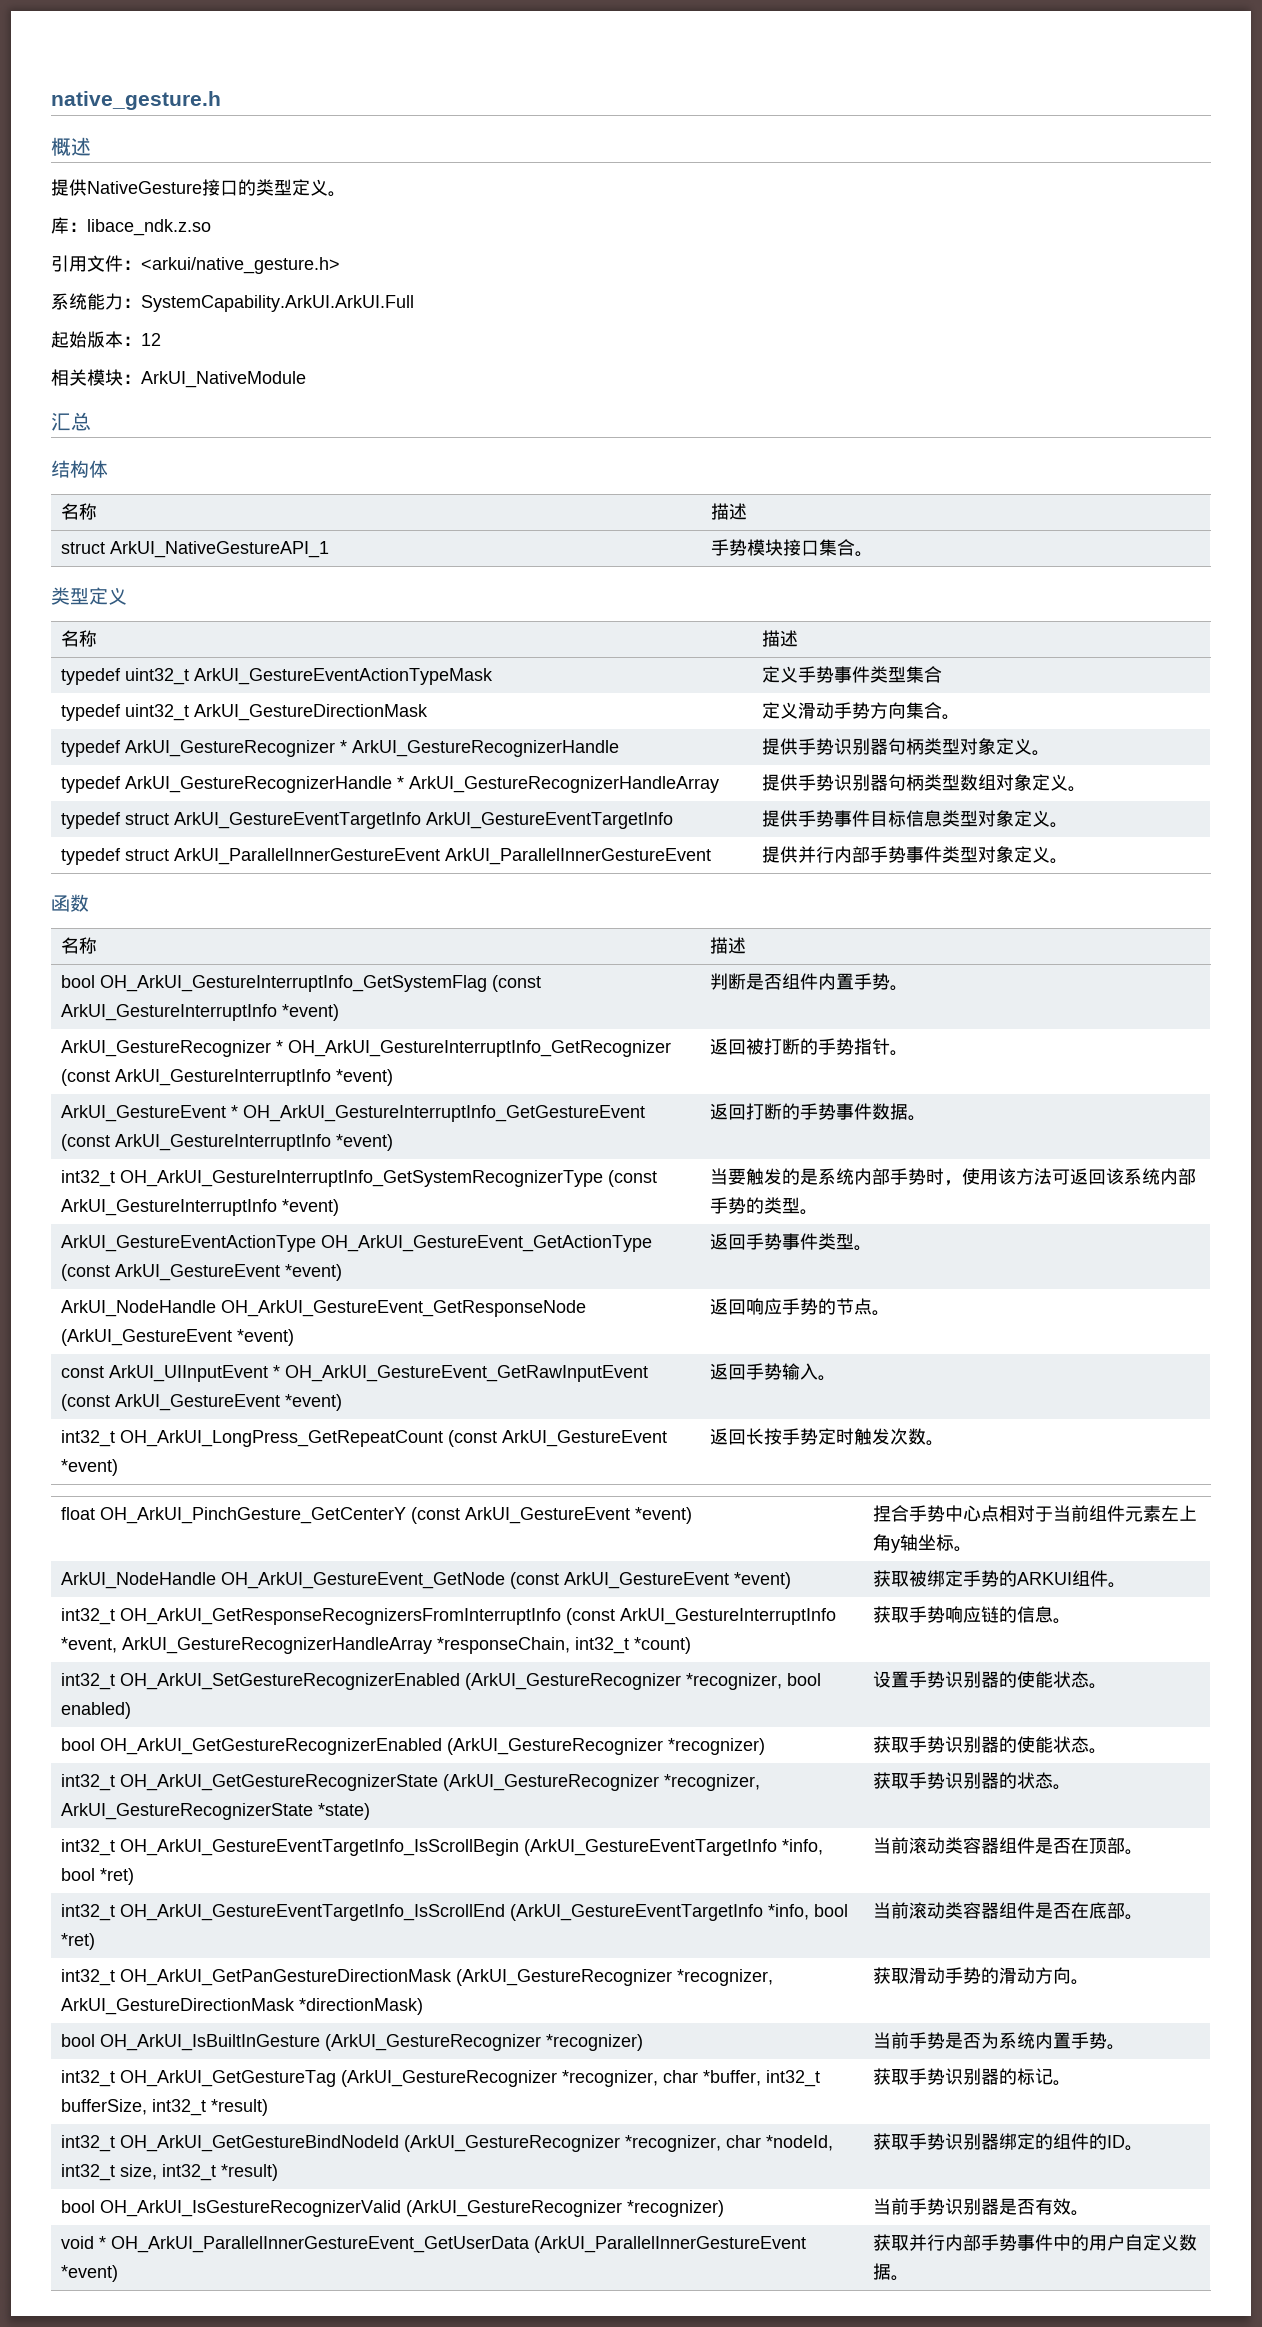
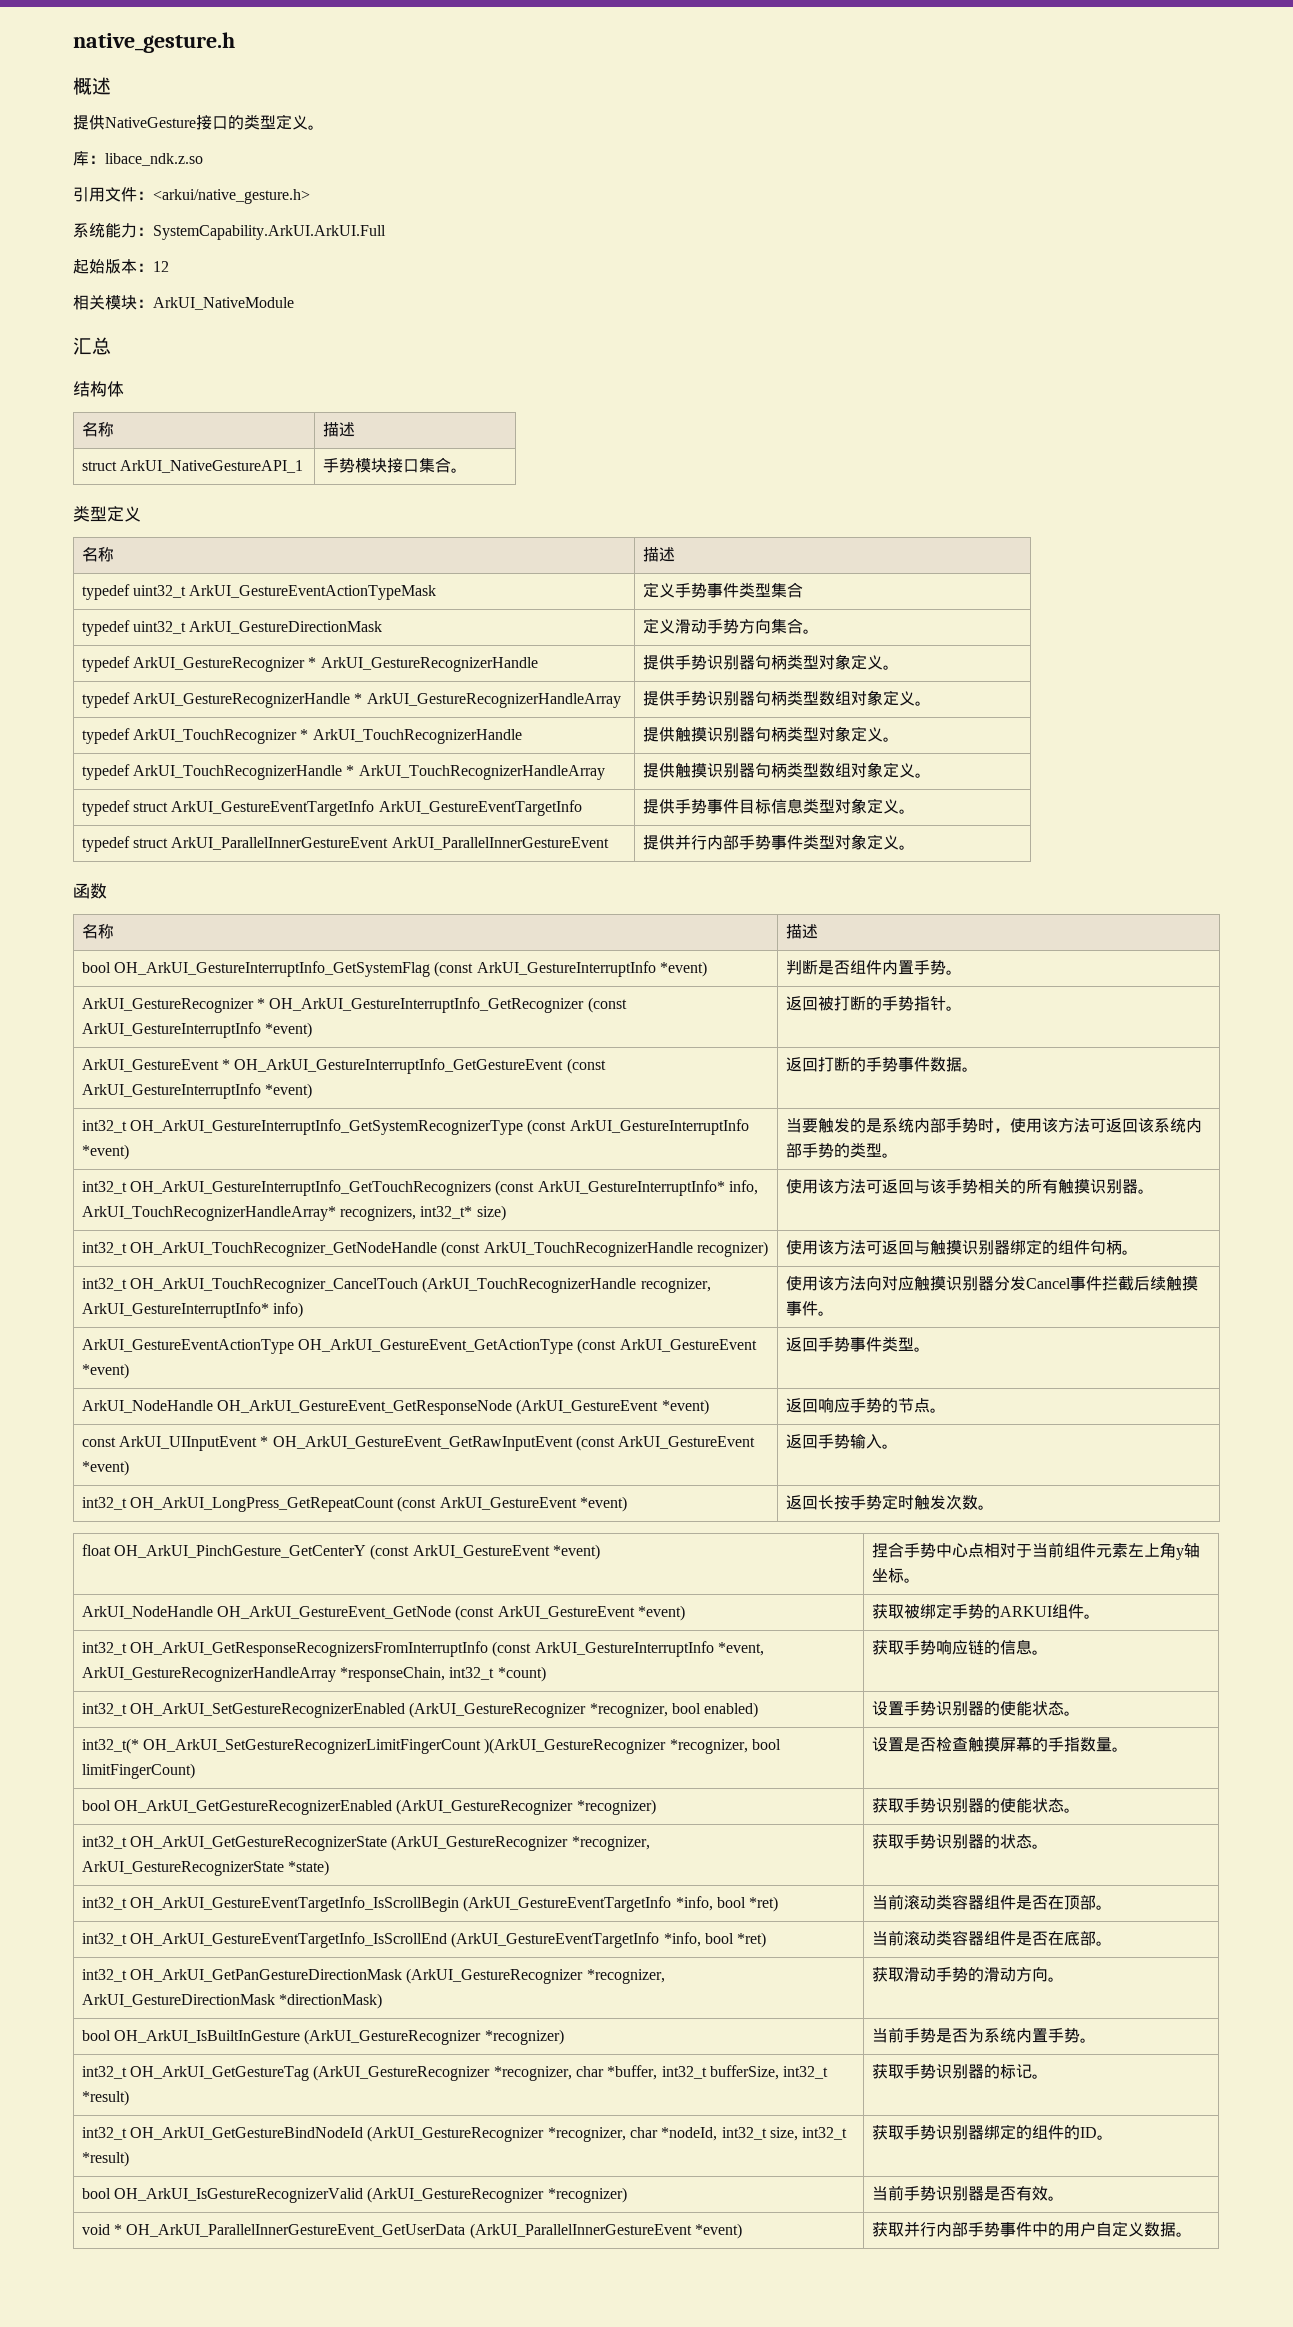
(1086, 789) none -> [81,728,522,744] [642,726,899,742] [81,764,605,780] [642,762,931,778] // typedef ArkUI_TouchRecognizer * ArkUI_TouchRecognizerHandle | 提供触摸识别器句柄类型对象定义。 // typedef ArkUI_TouchRecognizerHandle * ArkUI_TouchRecognizerHandleArray | 提供触摸识别器句柄类型数组对象定义。
(818, 1212) none -> [81,1180,759,1196] [81,1205,506,1221] [785,1179,1154,1194] [81,1241,769,1257] [785,1239,1138,1255] [81,1277,711,1293] [81,1302,304,1318] [785,1276,1198,1291] [785,1301,834,1316] // int32_t OH_ArkUI_GestureInterruptInfo_GetTouchRecognizers (const ArkUI_GestureInterruptInfo* info, ArkUI_TouchRecognizerHandleArray* recognizers, int32_t* size) | 使用该方法可返回与该手势相关的所有触摸识别器。 // int32_t OH_ArkUI_TouchRecognizer_GetNodeHandle (const ArkUI_TouchRecognizerHandle recognizer) | 使用该方法可返回与触摸识别器绑定的组件句柄。 // int32_t OH_ArkUI_TouchRecognizer_CancelTouch (ArkUI_TouchRecognizerHandle recognizer, ArkUI_GestureInterruptInfo* info) | 使用该方法向对应触摸识别器分发Cancel事件拦截后续触摸事件。
(1107, 1686) none -> [81,1738,782,1754] [81,1763,195,1779] [871,1737,1128,1752] // int32_t(* OH_ArkUI_SetGestureRecognizerLimitFingerCount )(ArkUI_GestureRecognizer *recognizer, bool limitFingerCount) | 设置是否检查触摸屏幕的手指数量。

